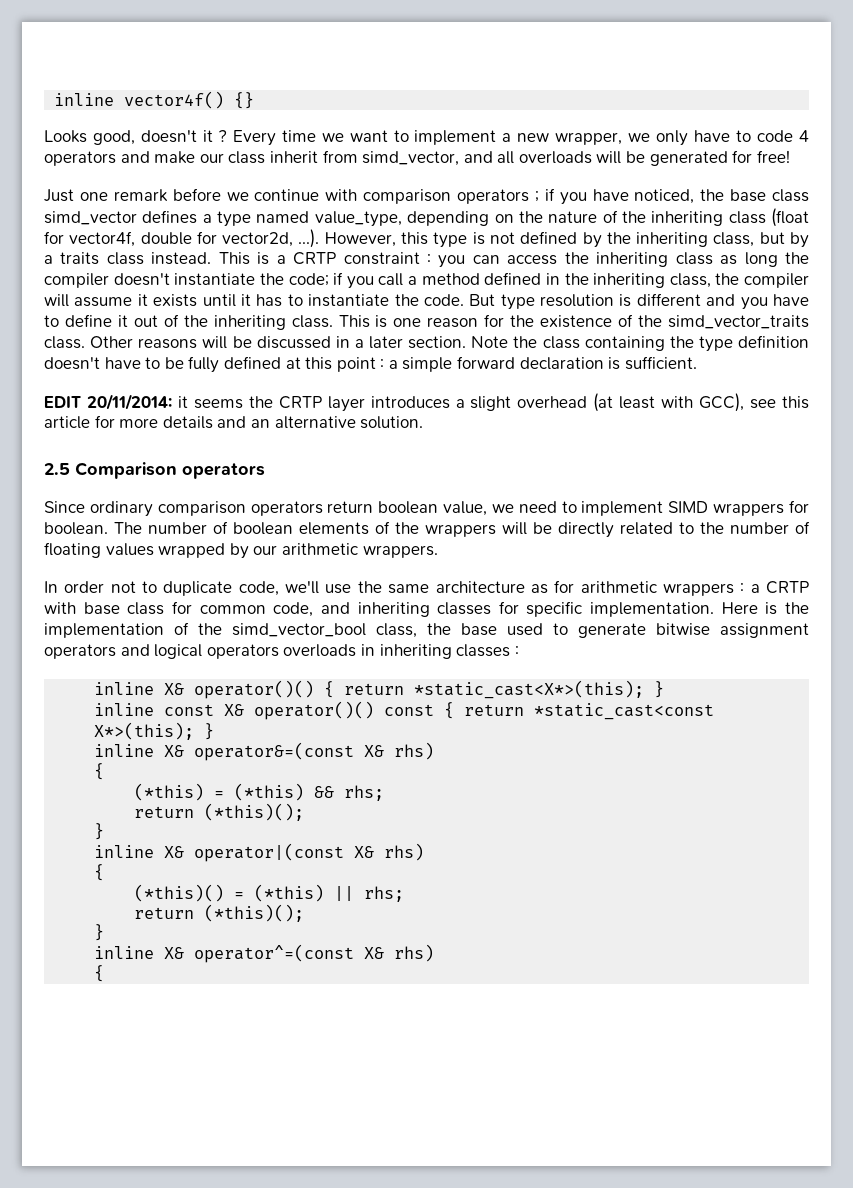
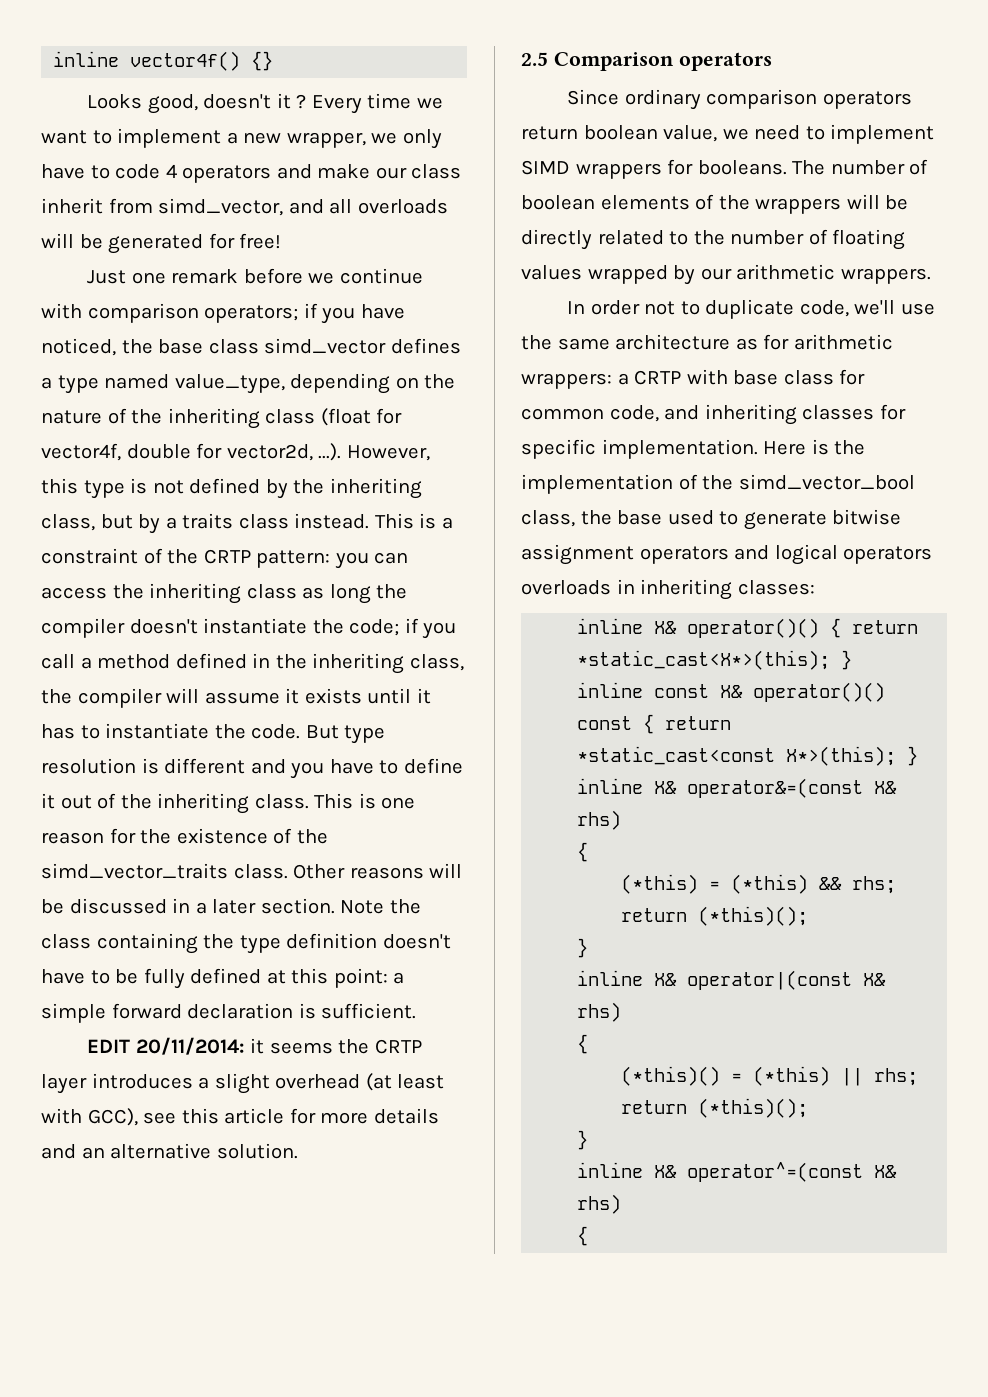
[457,189,539,204] operators ; -> [204,305,299,323] operators;
[293,252,432,265] CRTP constraint : -> [41,548,331,568] constraint of the CRTP pattern:
[336,357,385,372] point : -> [333,968,388,988] point:
[44,522,108,535] boolean. -> [697,160,787,175] booleans.
[662,583,745,596] wrappers : -> [521,373,612,389] wrappers:
[456,644,519,657] classes : -> [737,580,815,595] classes:

